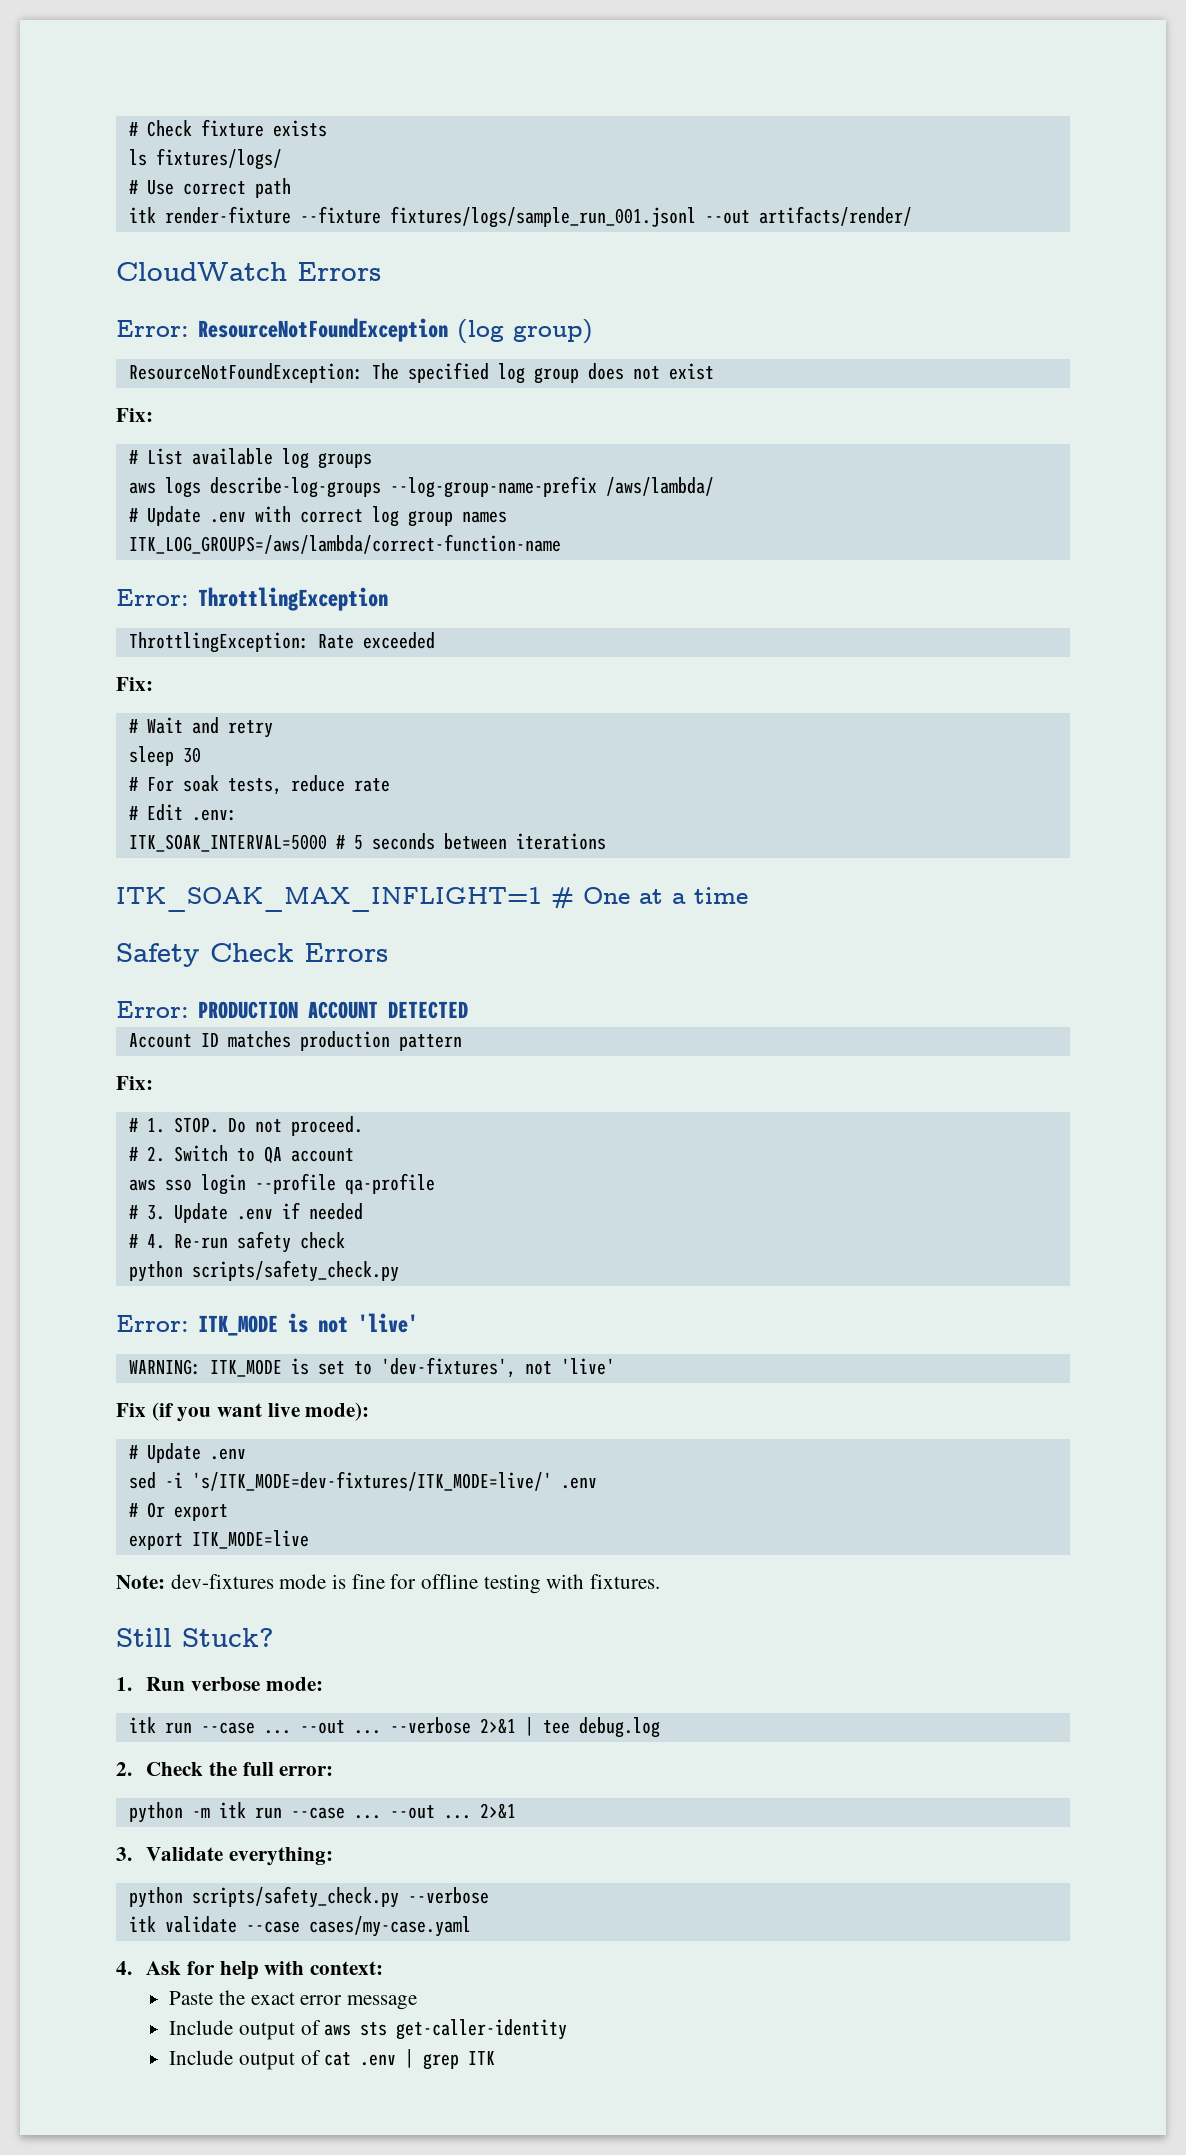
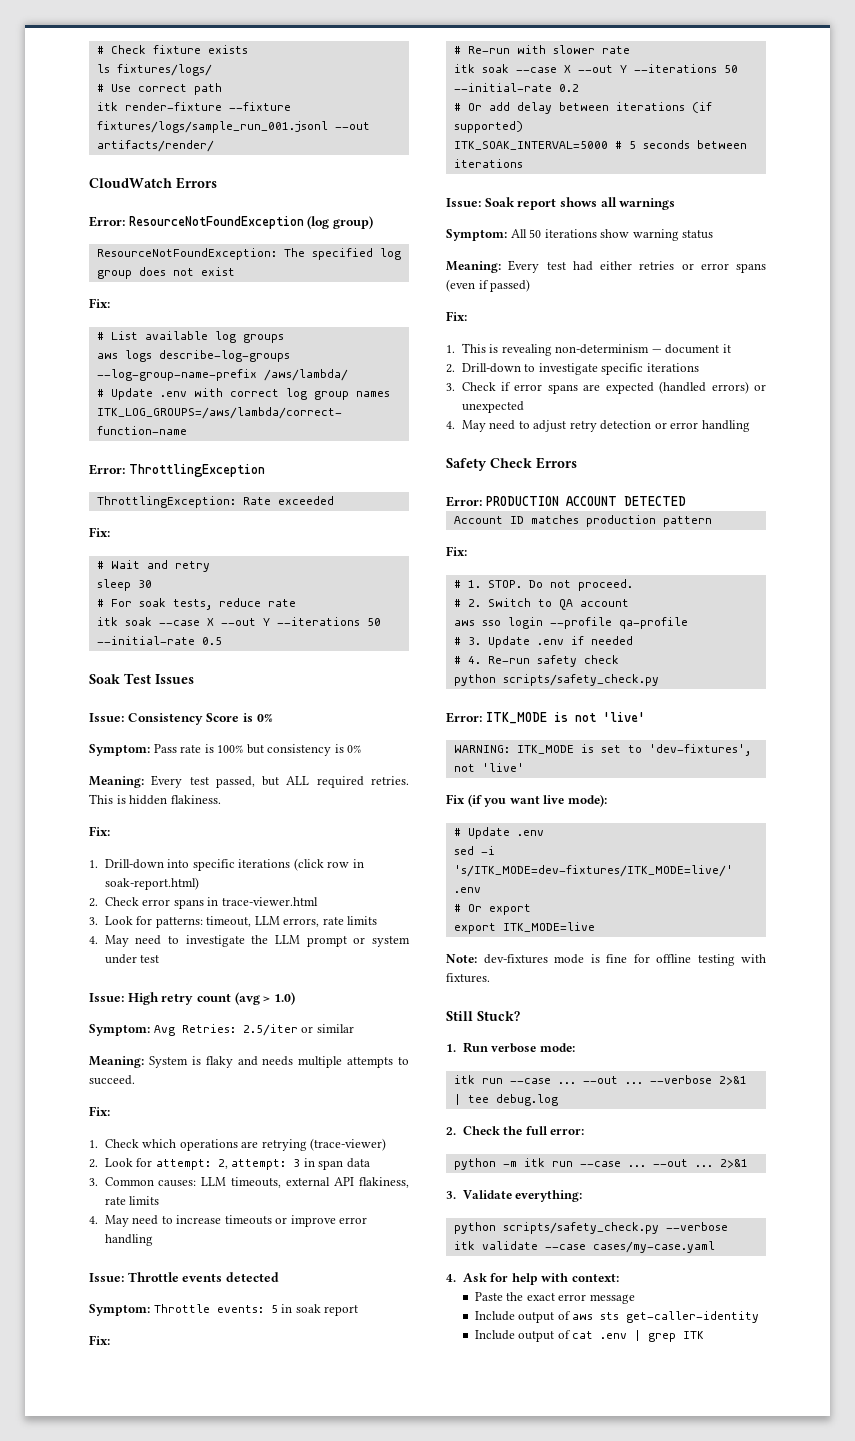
[128,804,237,821] # Edit .env: -> [96,617,381,626] [96,636,222,645] [89,673,194,684] [89,713,273,725] [89,744,362,756] [89,775,409,788] [89,794,221,805] [89,826,110,836] [89,858,364,871] [104,877,199,890] [89,897,318,909] [89,916,378,928] [89,935,410,947] [104,954,160,964] [89,992,295,1005] [89,1024,354,1036] [89,1056,409,1068] [89,1075,135,1085] [89,1106,110,1116] [89,1138,387,1151] [89,1158,370,1170] [89,1177,409,1188] [104,1196,160,1205] [89,1215,368,1227] [104,1234,153,1246] [89,1272,279,1282] [89,1304,359,1316] [89,1335,110,1345] [453,45,630,54] [453,64,738,73] [453,83,579,92] [453,102,712,114] [453,121,523,133] itk soak --case X --out Y --iterations 50 --initial-rate 0.5 // Soak Test Issues // Issue: Consistency Score is 0% // Symptom: Pass rate is 100% but consistency is 0% // Meaning: Every test passed, but ALL required retries. This is hidden flakiness. // Fix: // 1. Drill-down into specific iterations (click row in soak-report.html) // 2. Check error spans in trace-viewer.html // 3. Look for patterns: timeout, LLM errors, rate limits // 4. May need to investigate the LLM prompt or system under test // Issue: High retry count (avg > 1.0) // Symptom: Avg Retries: 2.5/iter or similar // Meaning: System is flaky and needs multiple attempts to succeed. // Fix: // 1. Check which operations are retrying (trace-viewer) // 2. Look for attempt: 2, attempt: 3 in span data // 3. Common causes: LLM timeouts, external API flakiness, rate limits // 4. May need to increase timeouts or improve error handling // Issue: Throttle events detected // Symptom: Throttle events: 5 in soak report // Fix: // # Re-run with slower rate // itk soak --case X --out Y --iterations 50 --initial-rate 0.2 // # Or add delay between iterations (if supported)
[116,886,748,912] ITK_SOAK_MAX_INFLIGHT=1 # One at a time -> [446,197,676,210] [446,229,714,241] [446,260,766,273] [446,279,531,292] [446,311,467,321] [446,343,731,356] [446,363,699,375] [446,381,766,394] [461,401,524,413] [446,420,750,432] Issue: Soak report shows all warnings // Symptom: All 50 iterations show warning status // Meaning: Every test had either retries or error spans (even if passed) // Fix: // 1. This is revealing non-determinism — document it // 2. Drill-down to investigate specific iterations // 3. Check if error spans are expected (handled errors) or unexpected // 4. May need to adjust retry detection or error handling

